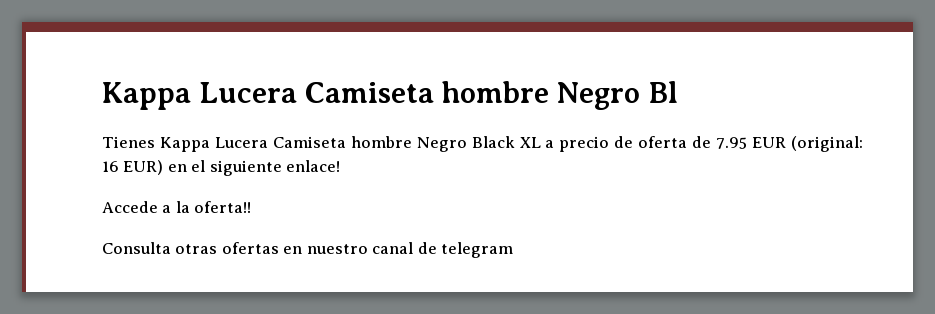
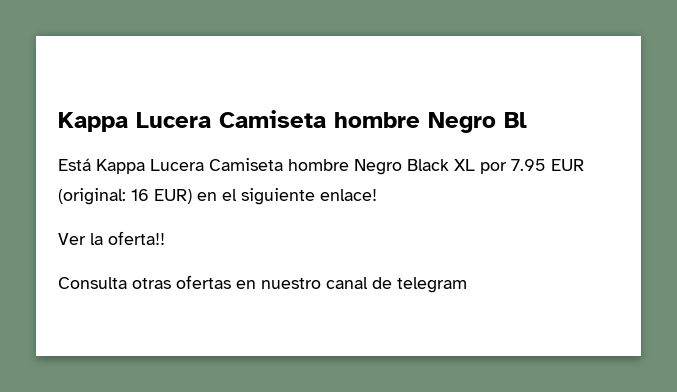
[102,136,155,148] Tienes -> [58,158,91,171] Está
[545,136,712,152] a precio de oferta de -> [480,162,507,174] por
[102,201,172,213] Accede a -> [58,233,86,245] Ver

